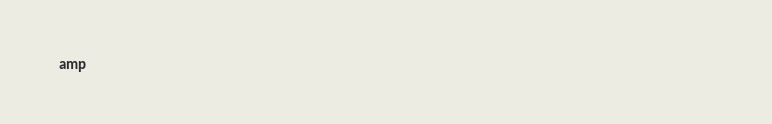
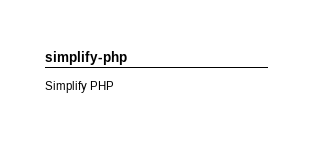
[59,61,86,72] amp -> [45,51,127,65] [45,81,115,93] simplify-php // Simplify PHP

